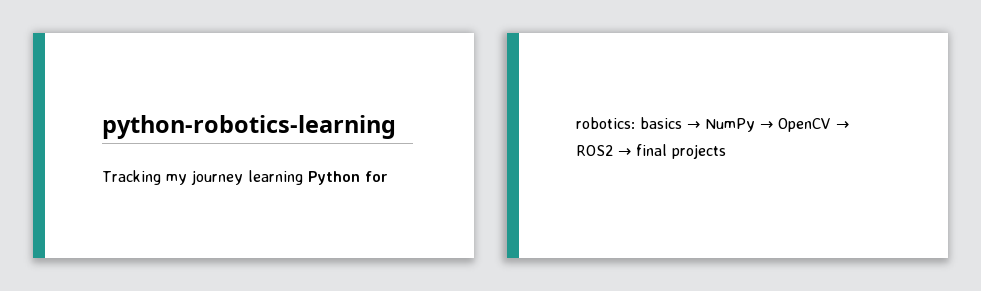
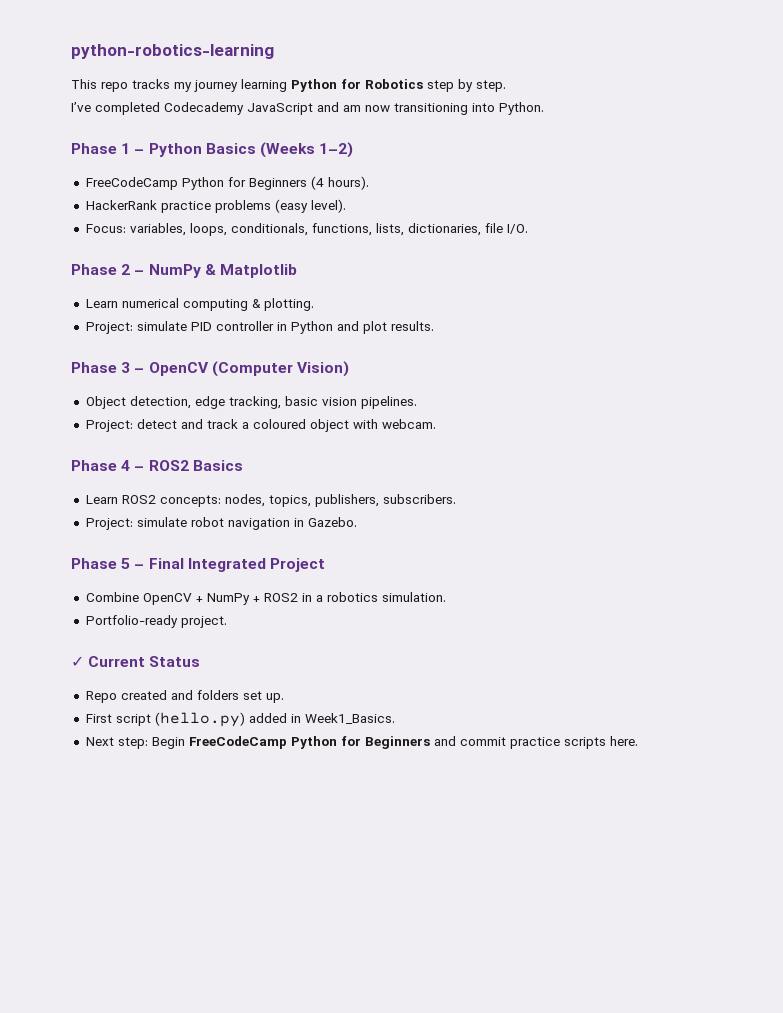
[102,170,161,185] Tracking -> [71,79,170,92] This repo tracks
[576,117,849,132] [576,144,726,159] robotics: basics → NumPy → OpenCV → ROS2 → final projects -> [365,79,506,92] [71,102,544,115] [71,142,354,158] [85,176,369,190] [85,199,346,213] [85,223,528,236] [71,264,297,278] [85,298,314,311] [85,321,434,334] [71,361,349,377] [85,396,417,409] [85,419,436,432] [71,460,243,471] [85,494,456,507] [85,517,357,530] [71,558,325,572] [85,592,446,605] [85,615,227,628] [71,656,201,667] [85,690,284,703] [85,712,395,727] [85,736,638,749] Robotics step by step. // I’ve completed Codecademy JavaScript and am now transitioning into Python. // Phase 1 – Python Basics (Weeks 1–2) // FreeCodeCamp Python for Beginners (4 hours). // HackerRank practice problems (easy level). // Focus: variables, loops, conditionals, functions, lists, dictionaries, file I/O. // Phase 2 – NumPy & Matplotlib // Learn numerical computing & plotting. // Project: simulate PID controller in Python and plot results. // Phase 3 – OpenCV (Computer Vision) // Object detection, edge tracking, basic vision pipelines. // Project: detect and track a coloured object with webcam. // Phase 4 – ROS2 Basics // Learn ROS2 concepts: nodes, topics, publishers, subscribers. // Project: simulate robot navigation in Gazebo. // Phase 5 – Final Integrated Project // Combine OpenCV + NumPy + ROS2 in a robotics simulation. // Portfolio-ready project. // ✓ Current Status // Repo created and folders set up. // First script (hello.py) added in Week1_Basics. // Next step: Begin FreeCodeCamp Python for Beginners and commit practice scripts here.

